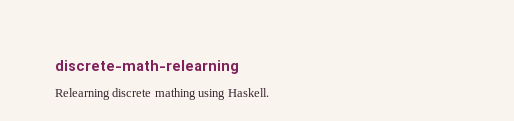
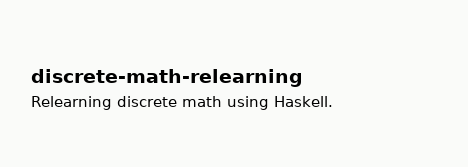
[154,88,196,100] mathing -> [182,96,222,107] math

